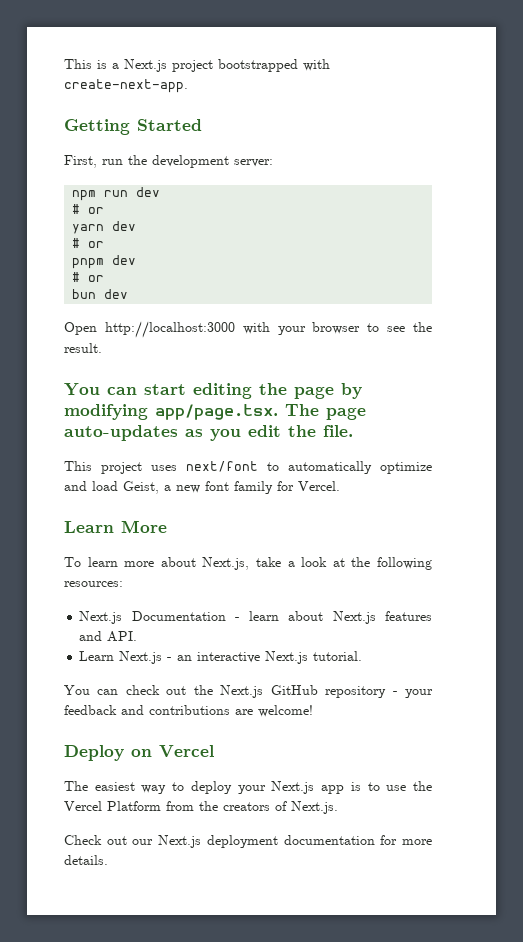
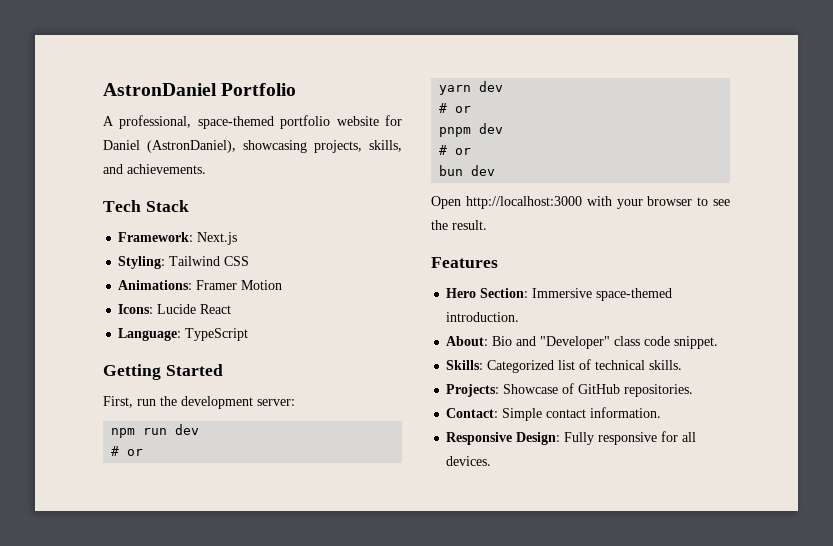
[64,59,330,72] [64,79,188,93] This is a Next.js project bootstrapped with create-next-app. -> [103,83,297,96] [103,115,402,129] [103,140,402,153] [103,164,206,174] [103,200,189,212] [118,232,238,245] [118,256,250,269] [118,280,283,290] [118,304,232,314] [118,328,249,341] AstronDaniel Portfolio // A professional, space-themed portfolio website for Daniel (AstronDaniel), showcasing projects, skills, and achievements. // Tech Stack // Framework: Next.js // Styling: Tailwind CSS // Animations: Framer Motion // Icons: Lucide React // Language: TypeScript
[64,383,362,399] [64,404,366,420] [64,425,353,441] [64,461,432,474] [64,481,340,494] [64,520,167,533] [64,557,433,570] [64,581,123,587] [79,611,432,624] [79,631,138,642] [79,651,363,664] [64,685,434,698] [64,705,313,717] [64,745,214,761] [64,781,433,794] [64,801,338,814] [64,835,432,848] [64,855,108,865] You can start editing the page by modifying app/page.tsx. The page auto-updates as you edit the file. // This project uses next/font to automatically optimize and load Geist, a new font family for Vercel. // Learn More // To learn more about Next.js, take a look at the following resources: // Next.js Documentation - learn about Next.js features and API. // Learn Next.js - an interactive Next.js tutorial. // You can check out the Next.js GitHub repository - your feedback and contributions are welcome! // Deploy on Vercel // The easiest way to deploy your Next.js app is to use the Vercel Platform from the creators of Next.js. // Check out our Next.js deployment documentation for more details. -> [431,257,498,268] [446,288,673,301] [446,312,520,322] [446,336,719,349] [446,359,683,373] [446,383,694,397] [446,407,662,421] [446,431,697,445] [446,456,492,466] Features // Hero Section: Immersive space-themed introduction. // About: Bio and "Developer" class code snippet. // Skills: Categorized list of technical skills. // Projects: Showcase of GitHub repositories. // Contact: Simple contact information. // Responsive Design: Fully responsive for all devices.

